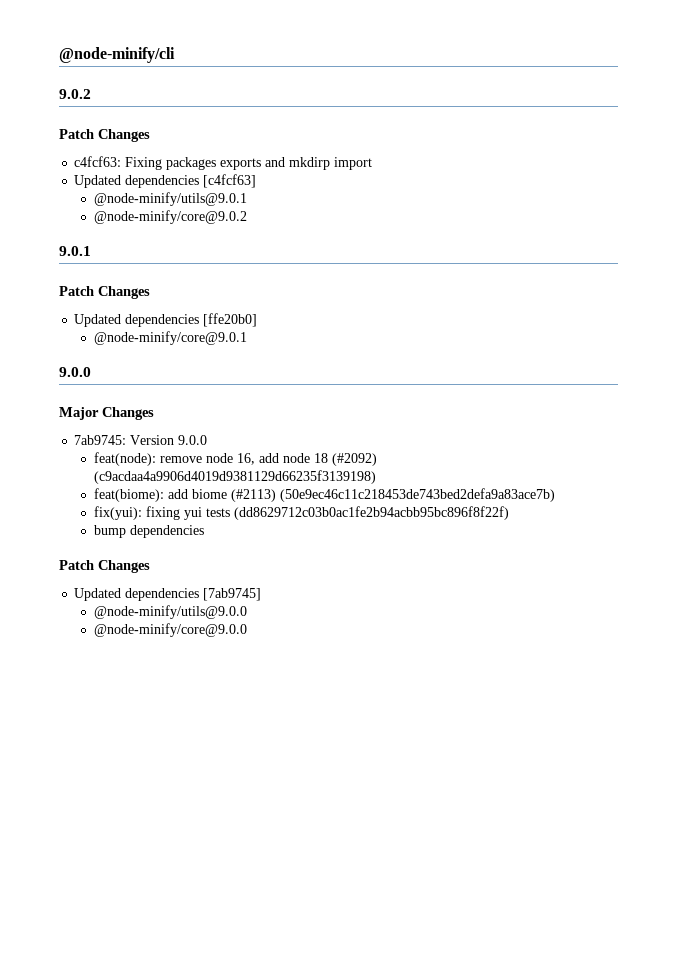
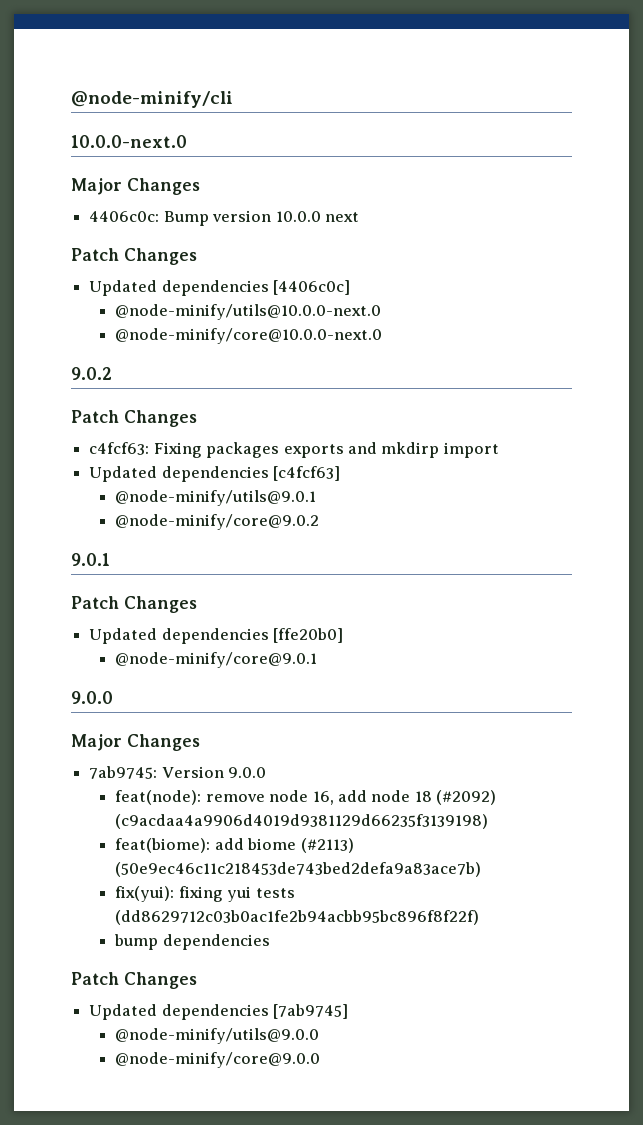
(175, 55) none -> [71,135,187,148] [71,178,200,195] [89,210,359,226] [71,248,197,265] [89,280,351,296] [115,304,382,320] [115,328,383,344] // 10.0.0-next.0 // Major Changes // 4406c0c: Bump version 10.0.0 next // Patch Changes // Updated dependencies [4406c0c] // @node-minify/utils@10.0.0-next.0 // @node-minify/core@10.0.0-next.0

